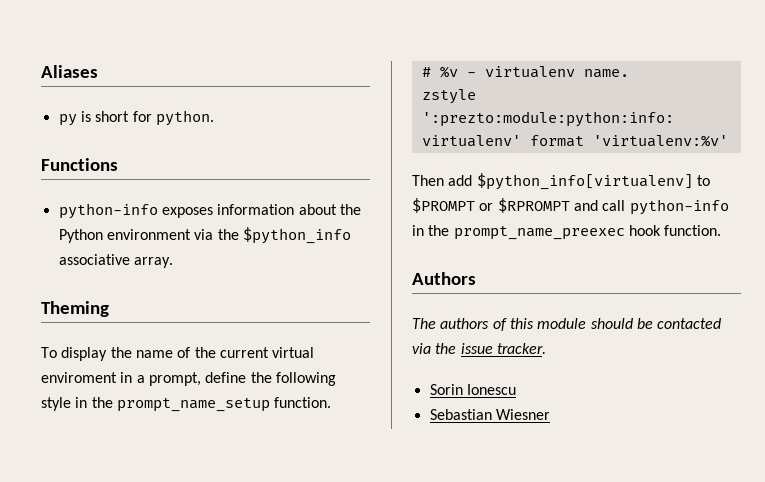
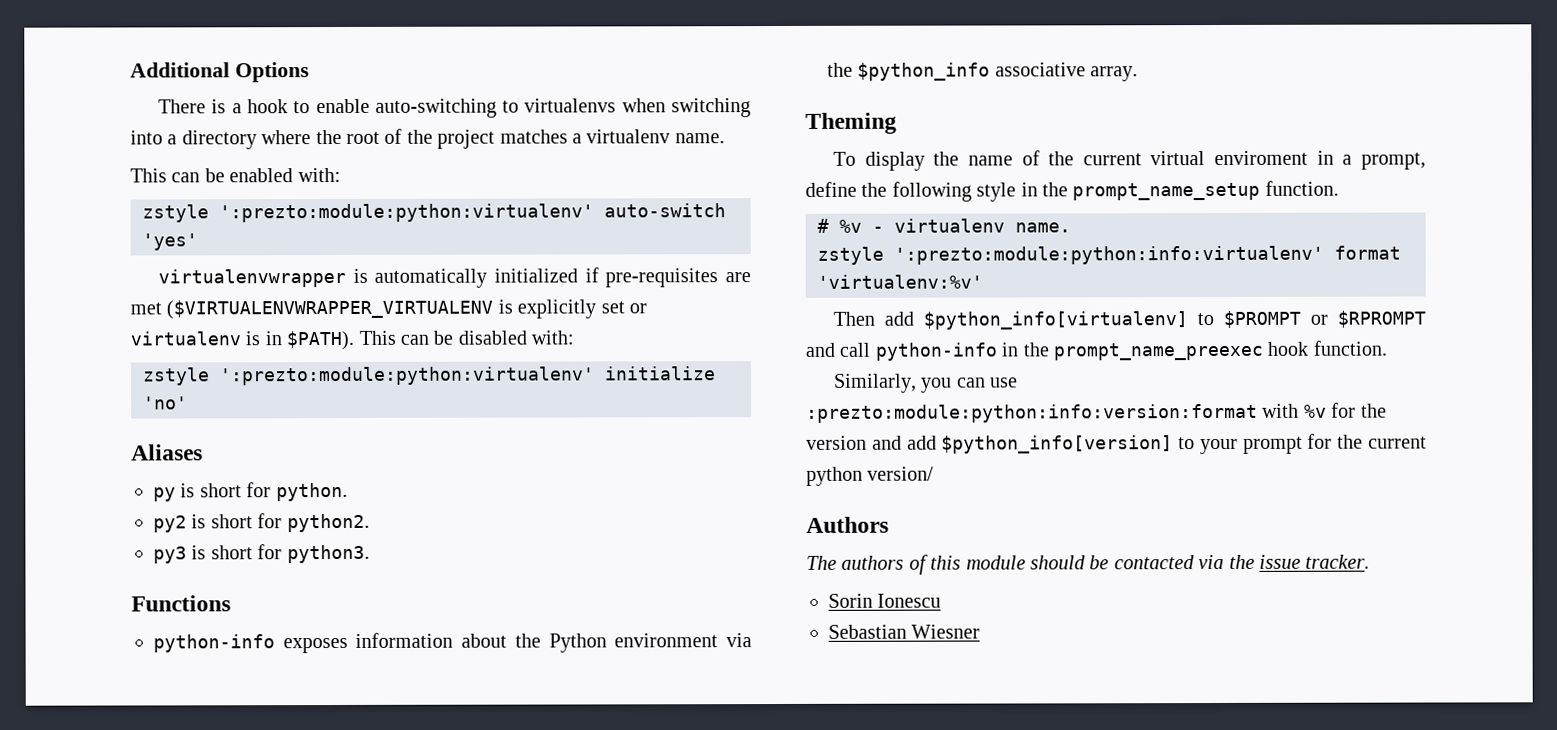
(41, 71) none -> [130,62,309,83] [158,98,751,118] [130,128,725,150] [130,167,341,183] [142,203,726,223] [142,233,198,251] [158,267,751,288] [130,299,647,320] [130,330,575,351] [143,366,716,386] [143,396,188,410] Additional Options // There is a hook to enable auto-switching to virtualenvs when switching into a directory where the root of the project matches a virtualenv name. // This can be enabled with: // zstyle ':prezto:module:python:virtualenv' auto-switch 'yes' // virtualenvwrapper is automatically initialized if pre-requisites are met ($VIRTUALENVWRAPPER_VIRTUALENV is explicitly set or virtualenv is in $PATH). This can be disabled with: // zstyle ':prezto:module:python:virtualenv' initialize 'no' //
(214, 118) none -> [153,513,370,533] [153,544,370,564] // py2 is short for python2. // py3 is short for python3.
(722, 230) none -> [834,373,1019,393] [806,402,1387,423] [806,433,1427,455] [806,466,935,486] // Similarly, you can use :prezto:module:python:info:version:format with %v for the version and add $python_info[version] to your prompt for the current python version/

